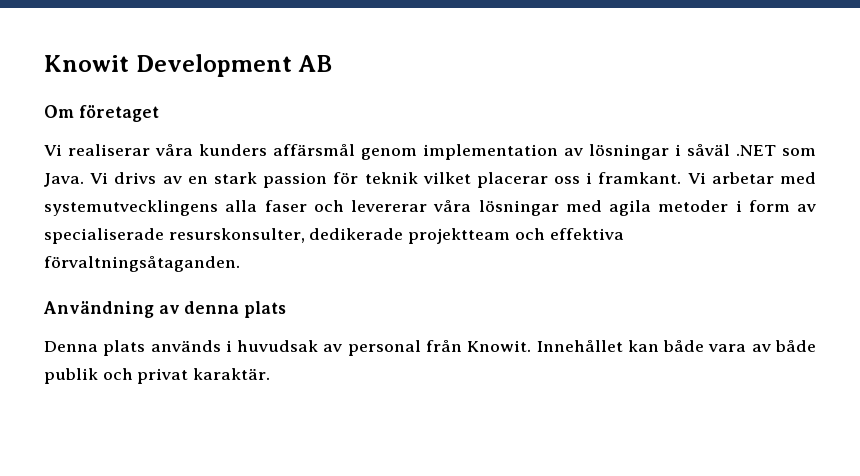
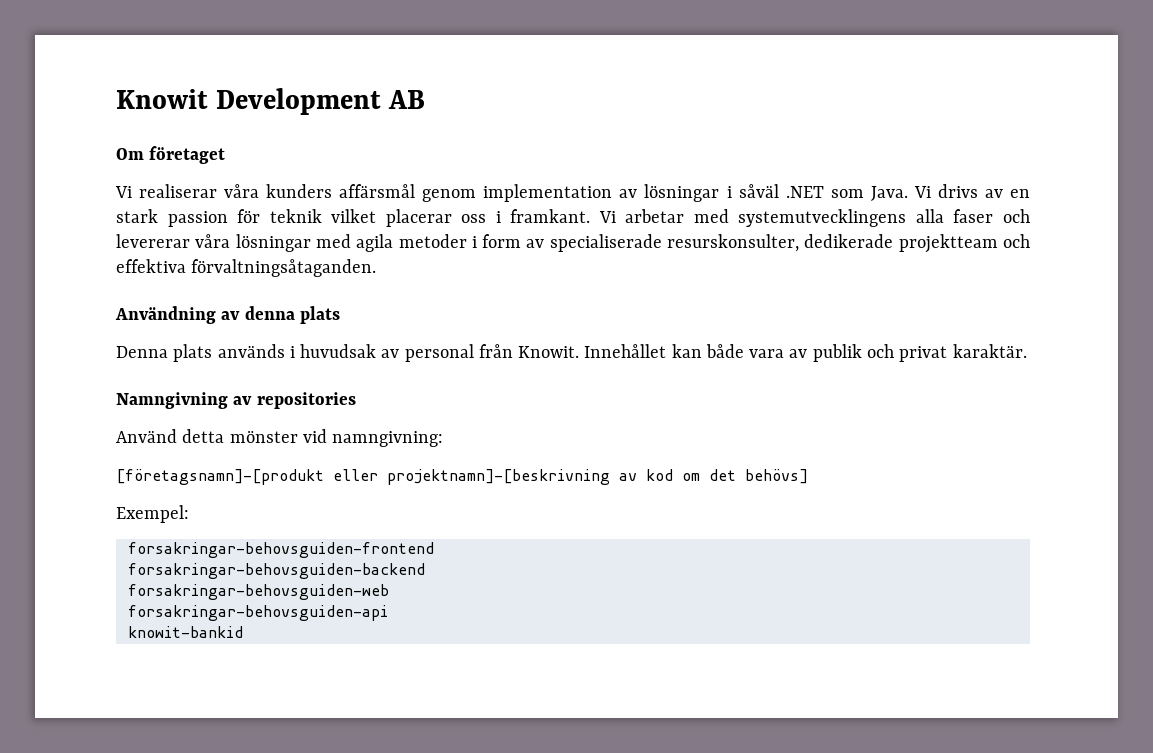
[775,340,817,352] både -> (808, 353) none
(271, 374) none -> [116,392,356,409] [116,429,444,447] [116,469,808,485] [116,505,189,523] [127,542,434,558] [127,563,425,579] [127,584,389,600] [127,605,388,621] [127,626,243,638] // Namngivning av repositories // Använd detta mönster vid namngivning: // [företagsnamn]-[produkt eller projektnamn]-[beskrivning av kod om det behövs] // Exempel: // forsakringar-behovsguiden-frontend // forsakringar-behovsguiden-backend // forsakringar-behovsguiden-web // forsakringar-behovsguiden-api // knowit-bankid

